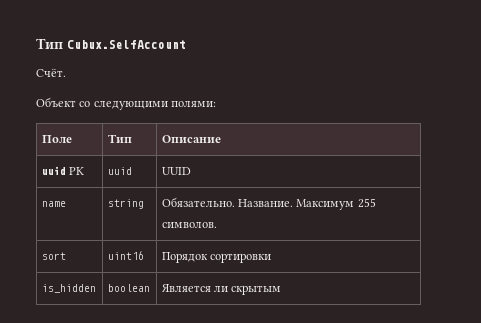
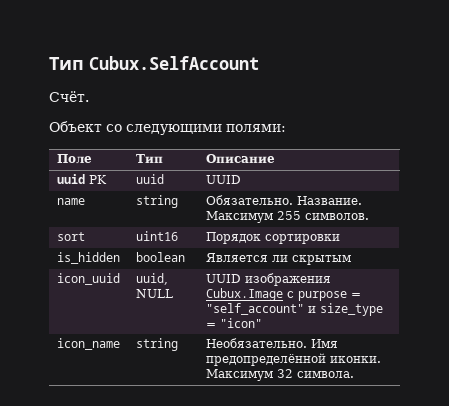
(282, 290) none -> [56,273,120,285] [135,273,168,285] [135,289,173,298] [205,273,331,286] [205,288,361,301] [205,303,383,316] [205,318,262,328] [56,338,120,350] [135,338,178,351] [205,338,338,348] [205,353,381,366] [205,369,354,381] // icon_uuid | uuid, NULL | UUID изображения Cubux.Image с purpose = "self_account" и size_type = "icon" // icon_name | string | Необязательно. Имя предопределённой иконки. Максимум 32 символа.

